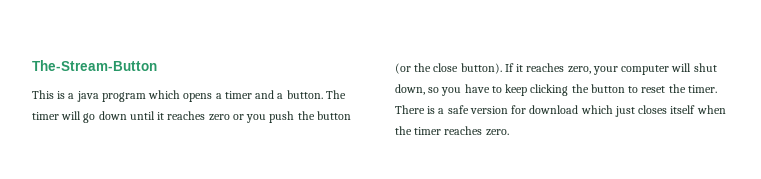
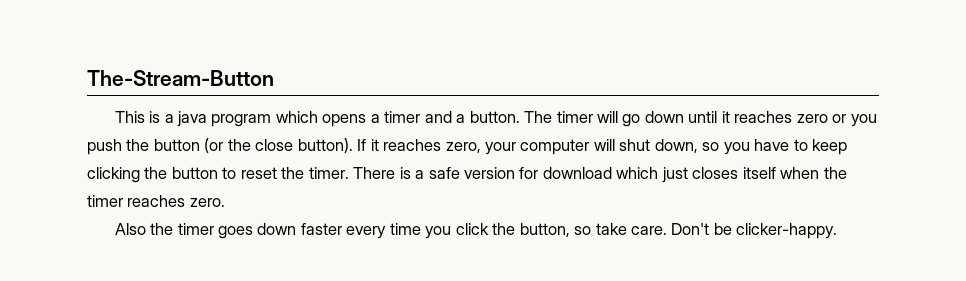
(509, 132) none -> [114,223,838,239] // Also the timer goes down faster every time you click the button, so take care. Don't be clicker-happy.

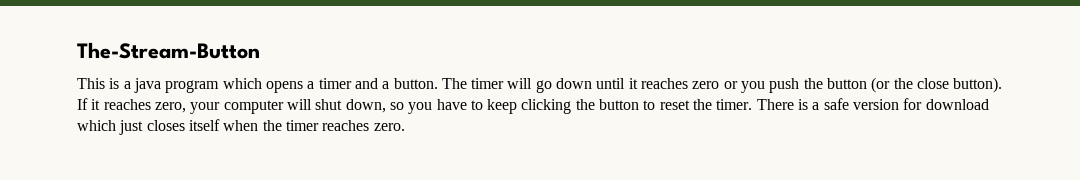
[114,223,838,239] // Also the timer goes down faster every time you click the button, so take care. Don't be clicker-happy. -> (405, 127) none

